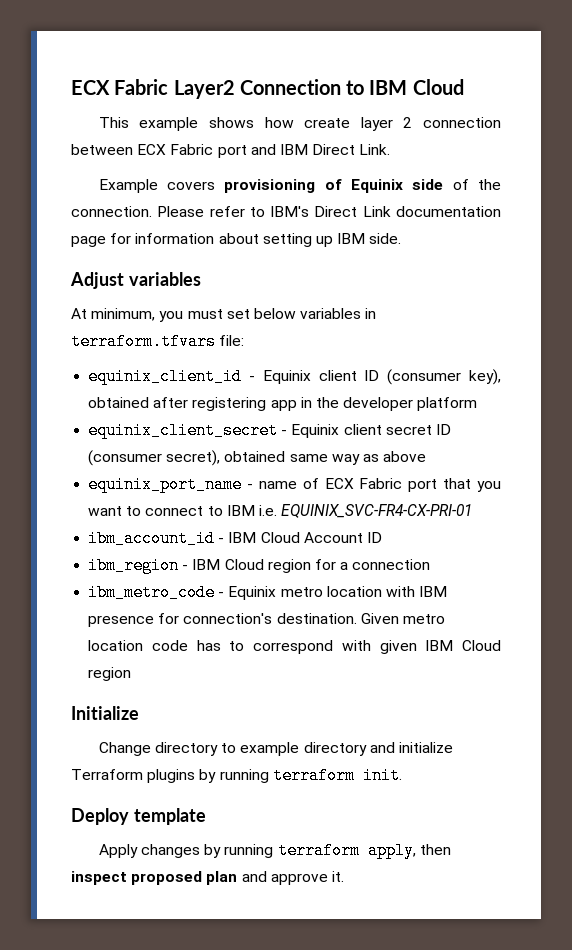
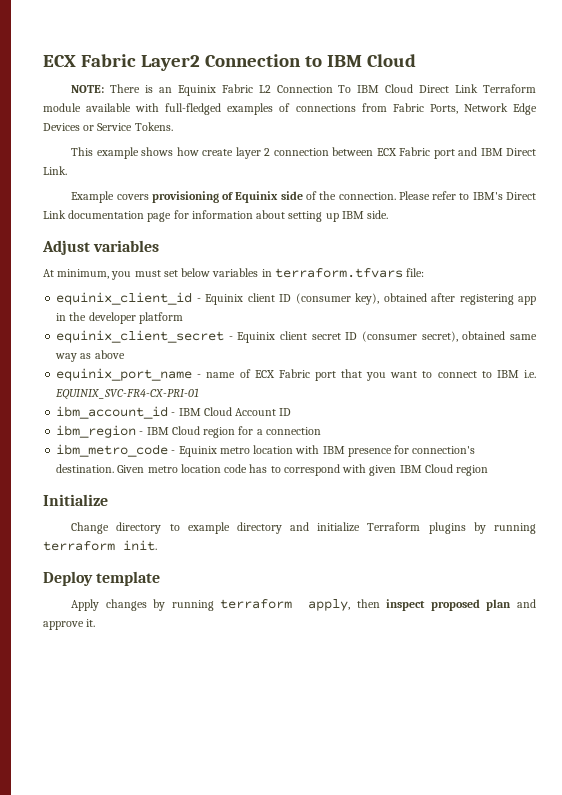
(464, 87) none -> [71,84,536,96] [43,103,537,115] [43,122,173,131] // NOTE: There is an Equinix Fabric L2 Connection To IBM Cloud Direct Link Terraform module available with full-fledged examples of connections from Fabric Ports, Network Edge Devices or Service Tokens.

